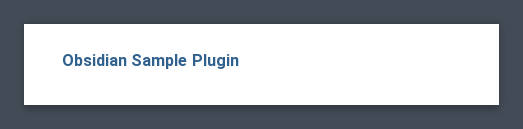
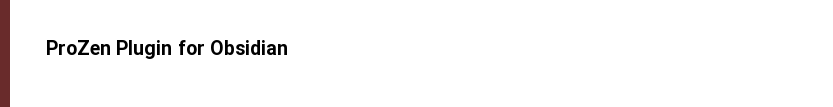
[62,54,239,69] Obsidian Sample Plugin -> [46,40,288,59] ProZen Plugin for Obsidian

